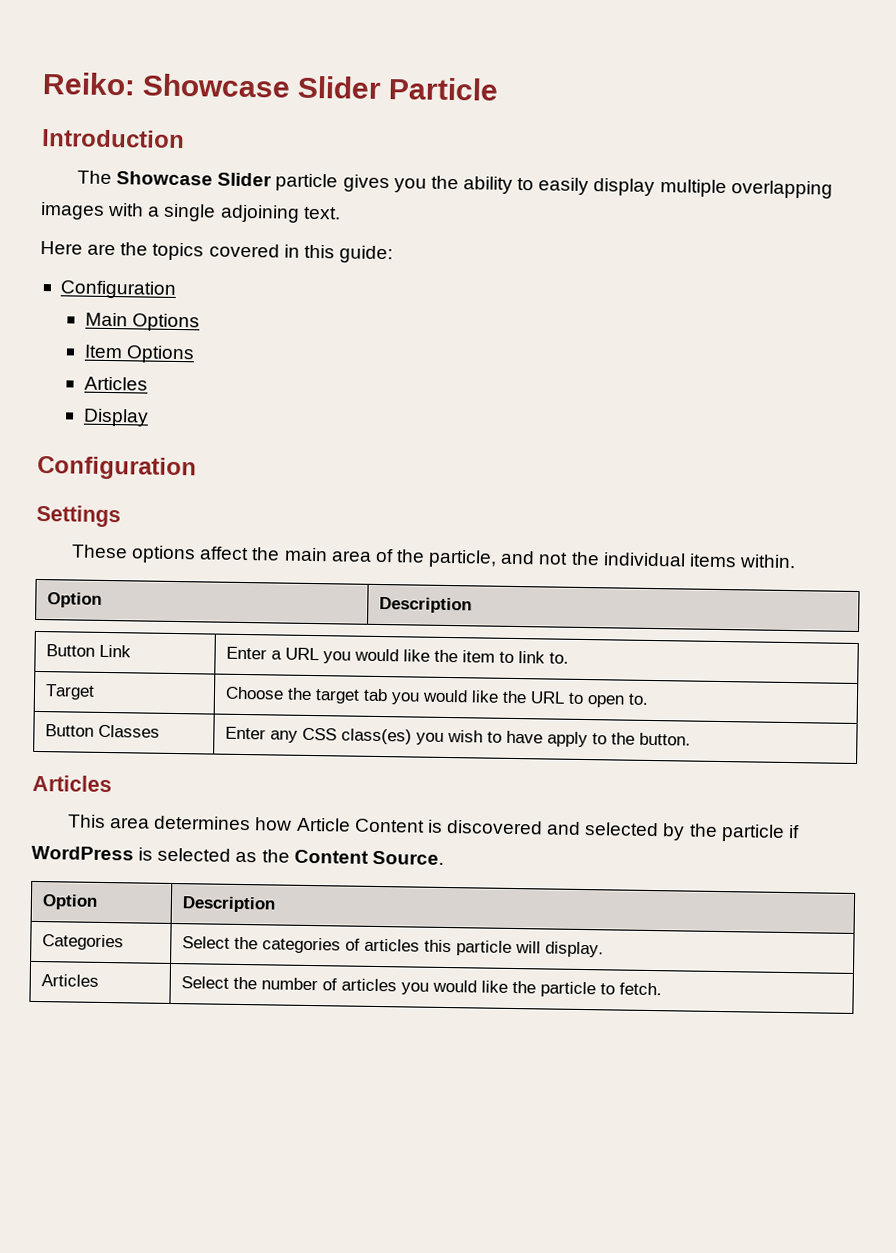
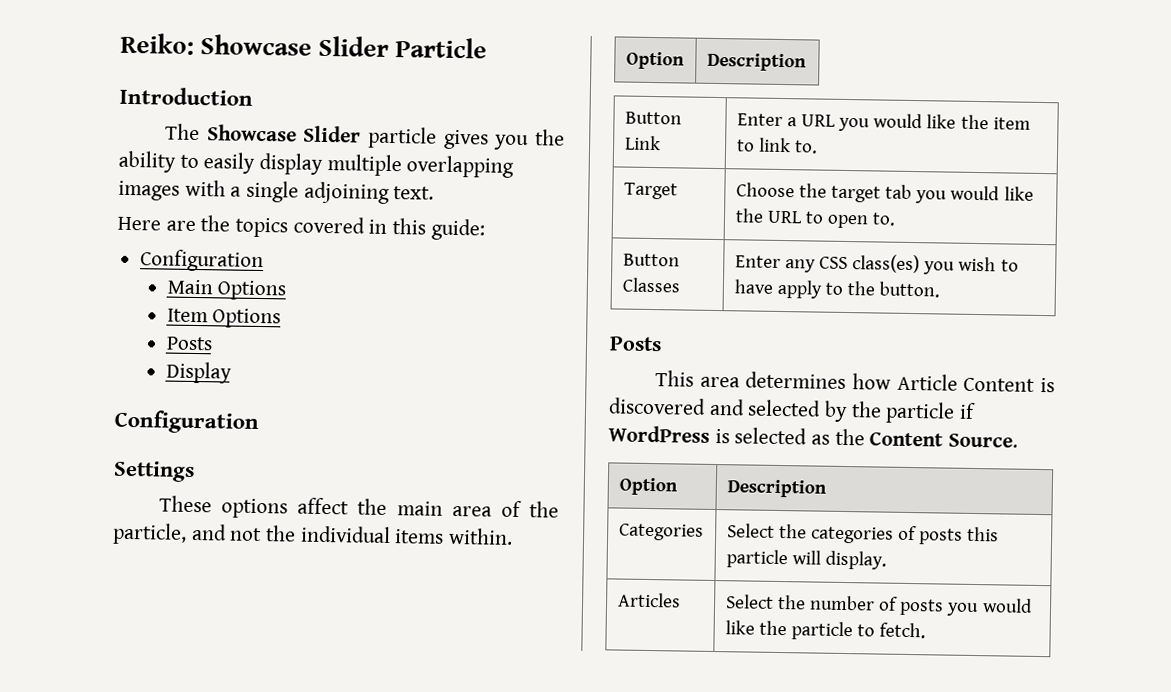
[83,376,148,391] Articles -> [165,336,213,351] Posts
[32,774,112,793] Articles -> [609,336,662,352] Posts
[364,938,421,952] articles -> [918,528,964,545] posts
[341,978,398,992] articles -> [899,598,945,616] posts

